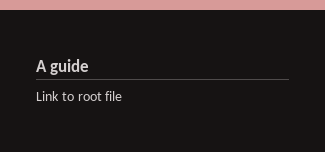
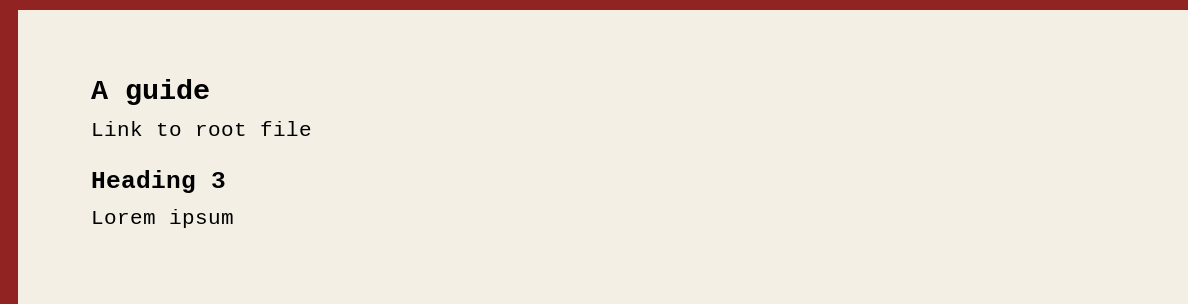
(123, 96) none -> [91,170,226,193] [91,209,234,228] // Heading 3 // Lorem ipsum

